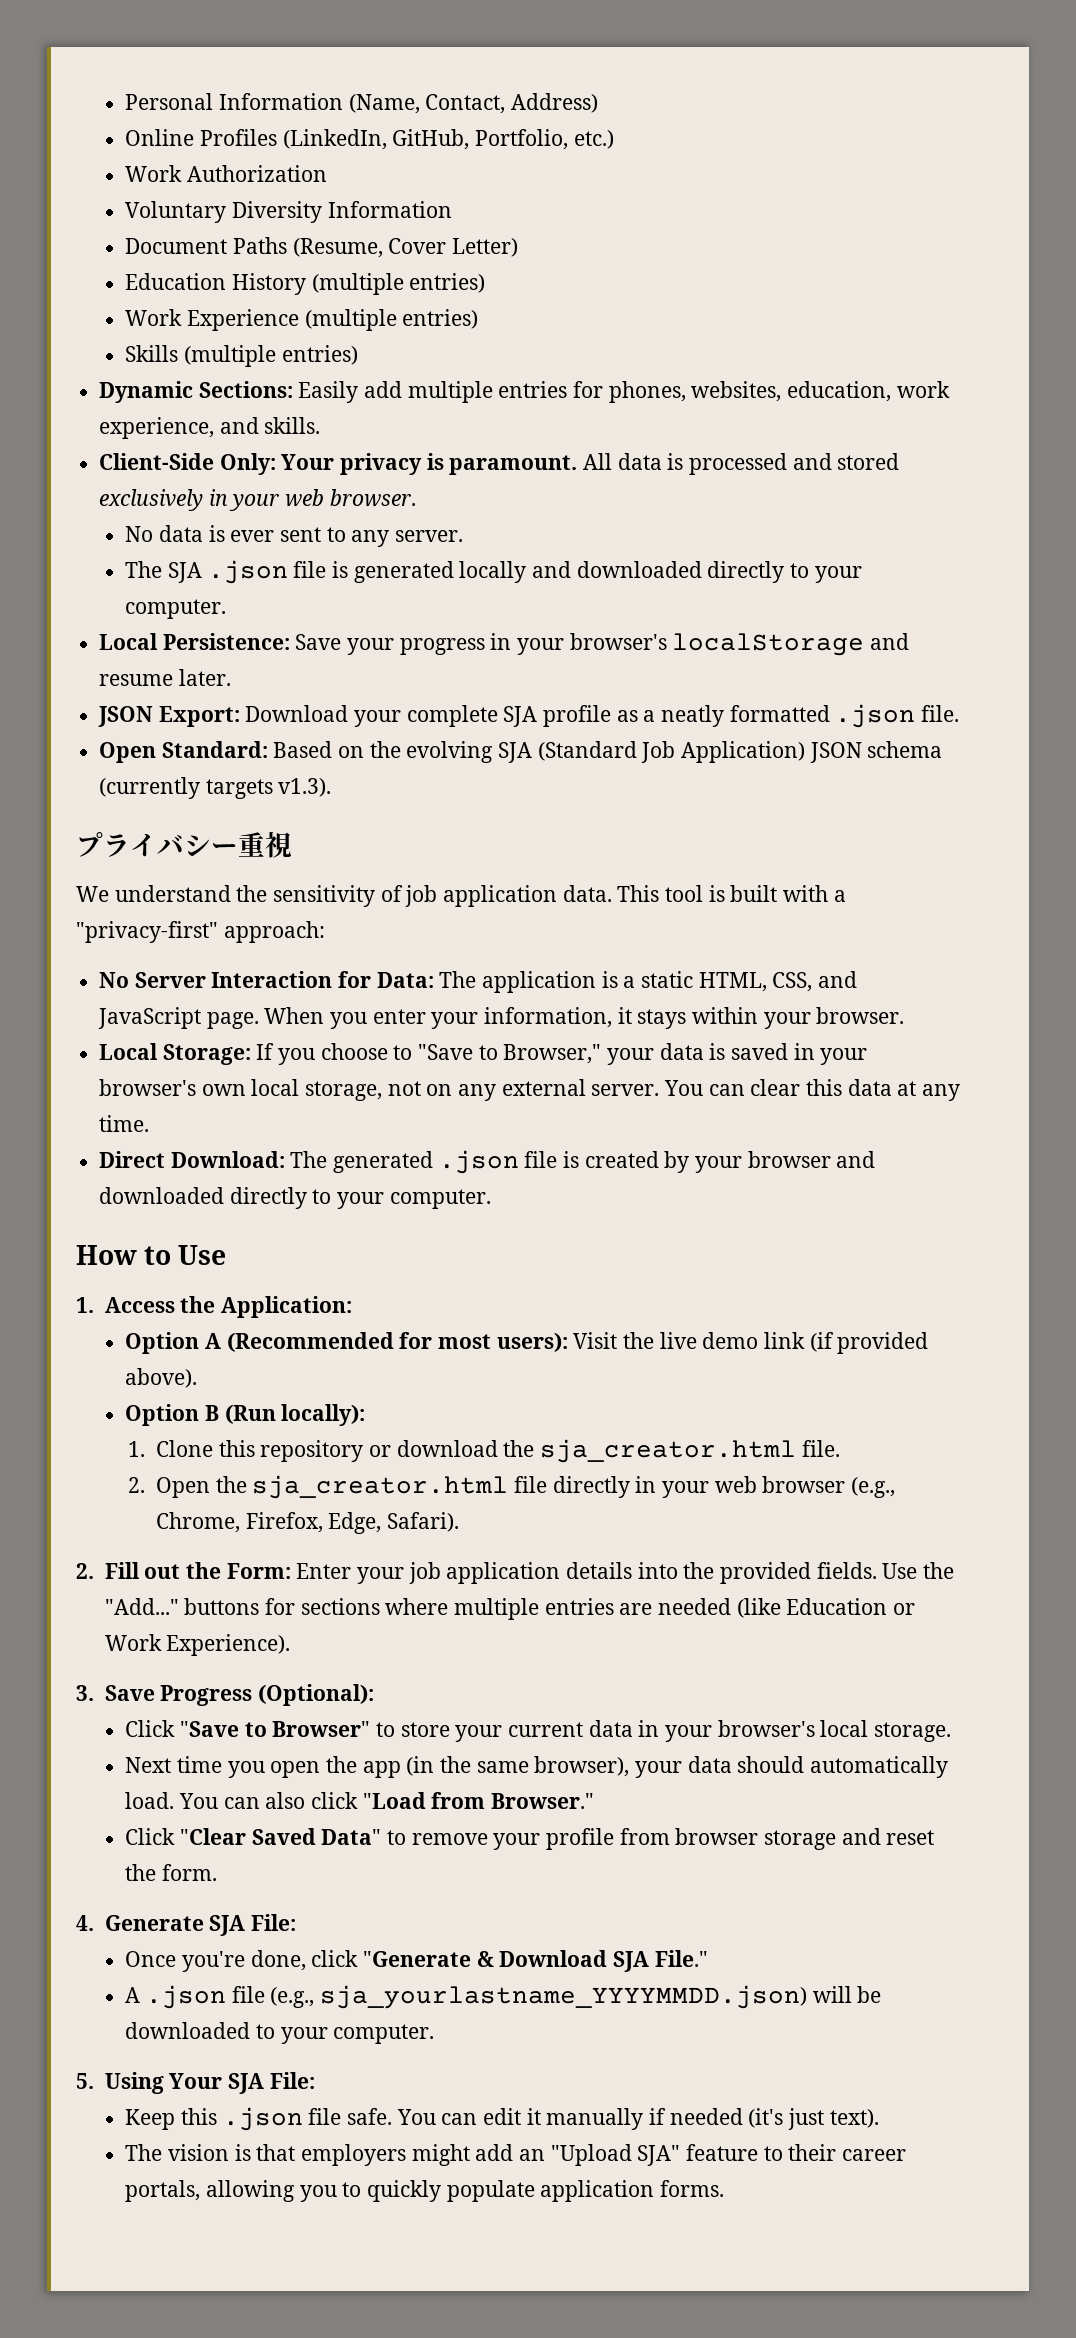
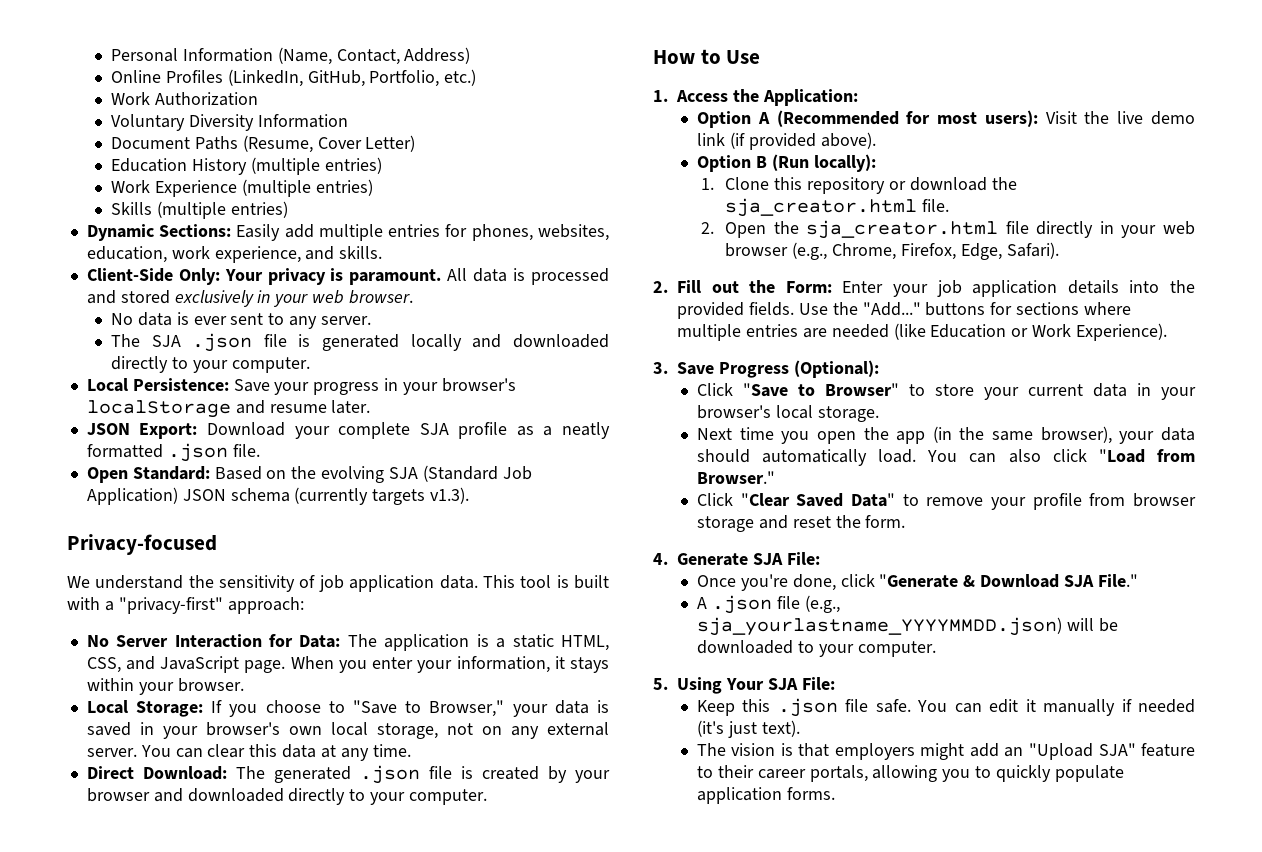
[76,832,292,858] プライバシー重視 -> [67,534,217,555] Privacy-focused

